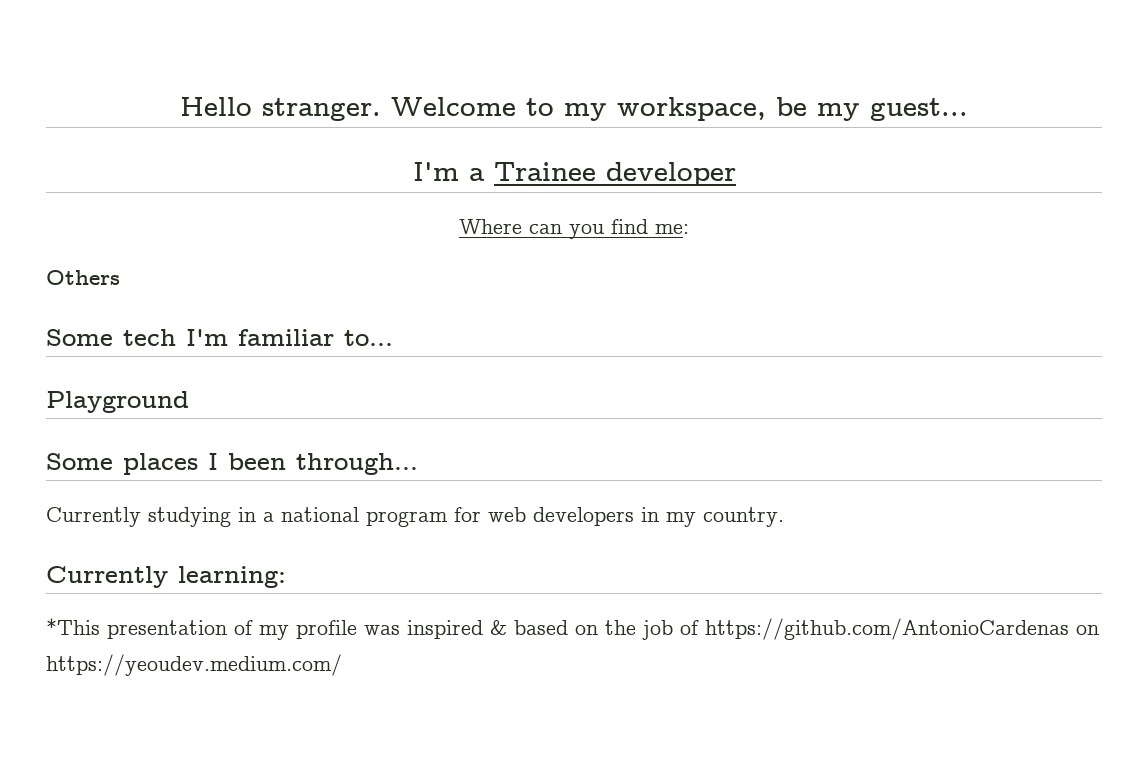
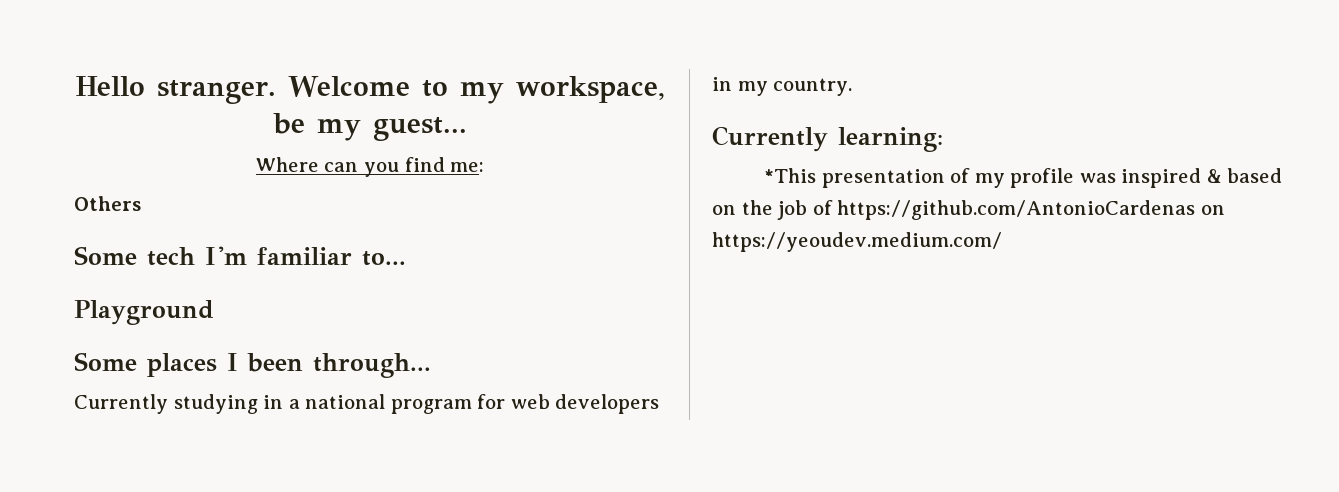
[412,162,736,186] // I'm a Trainee developer -> (467, 129) none

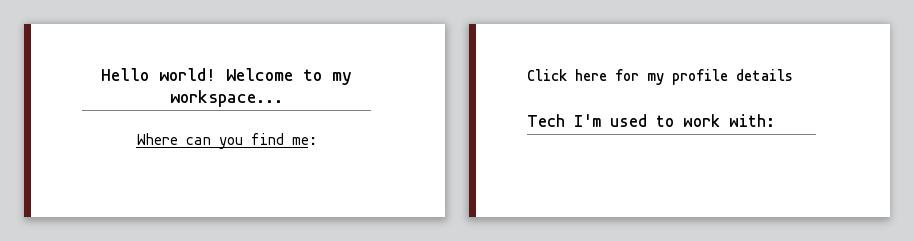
[156,80,276,104] stranger. -> [159,68,216,81] world!
[516,76,666,103] [272,113,467,141] workspace, be my guest... -> [170,90,283,107] workspace...
[74,196,141,211] [74,246,406,266] [74,300,214,325] [74,352,431,378] [74,394,660,414] [712,77,853,96] [712,126,943,152] [764,168,1283,188] [712,200,1225,220] [712,232,1002,252] Others // Some tech I'm familiar to... // Playground // Some places I been through... // Currently studying in a national program for web developers in my country. // Currently learning: // *This presentation of my profile was inspired & based on the job of https://github.com/AntonioCardenas on https://yeoudev.medium.com/ -> [527,69,793,85] [527,114,775,127] Click here for my profile details // Tech I'm used to work with:

